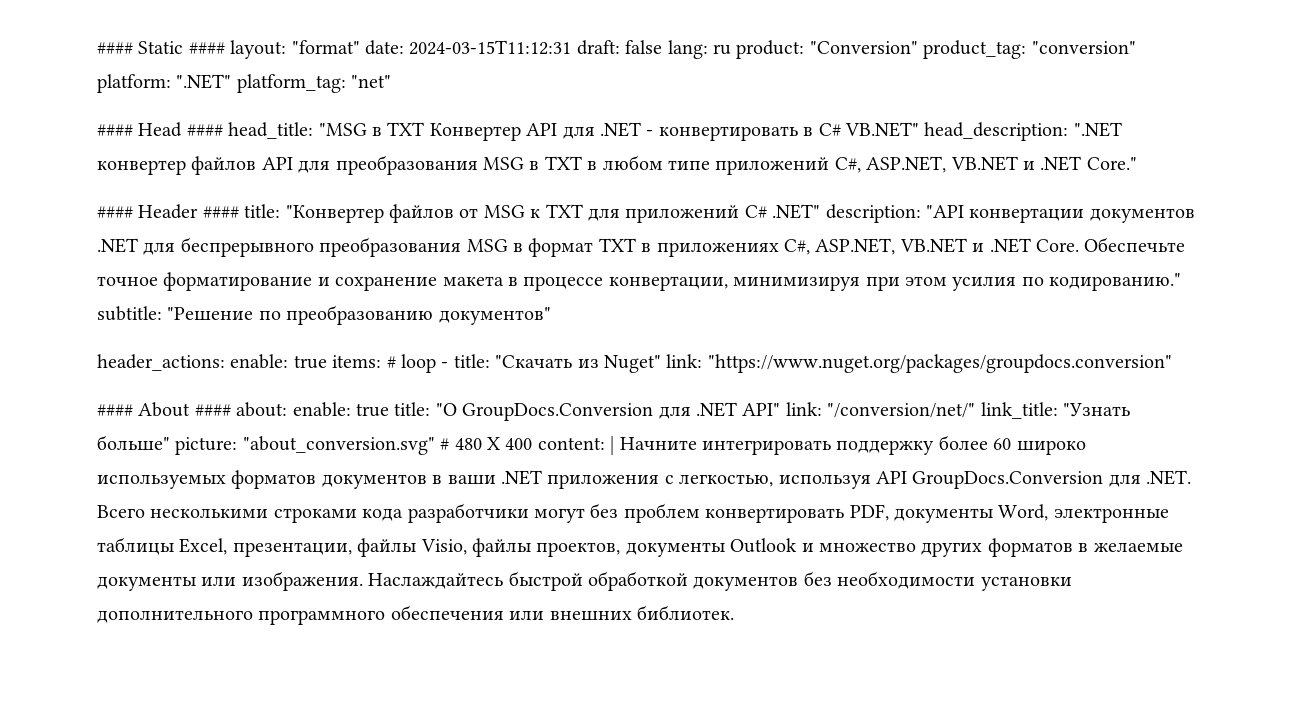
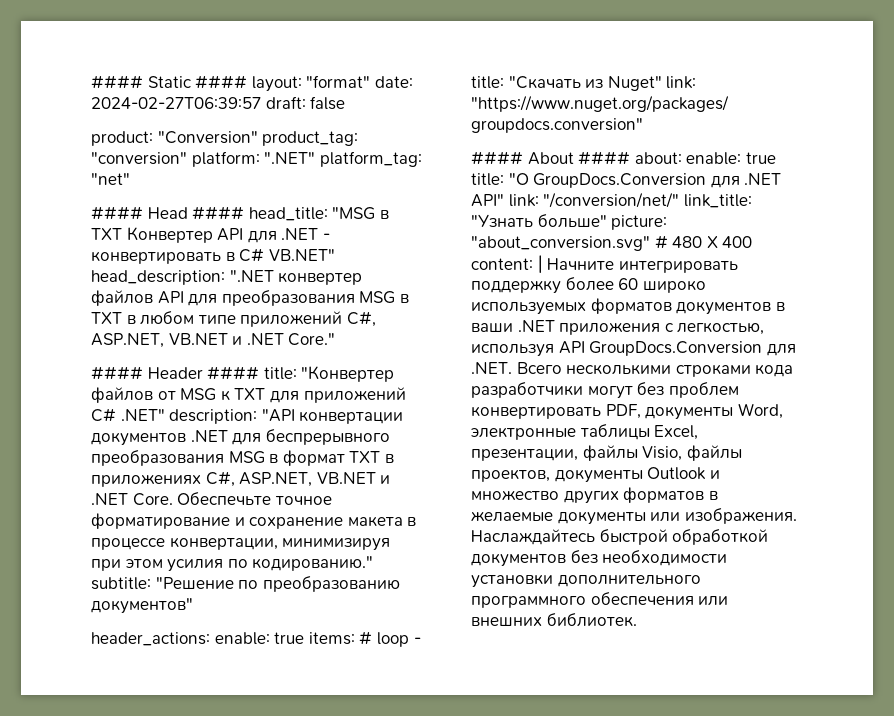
[409,40,572,55] 2024-03-15T11:12:31 -> [91,97,261,109] 2024-02-27T06:39:57
[667,40,731,59] lang: ru -> (346, 103) //

